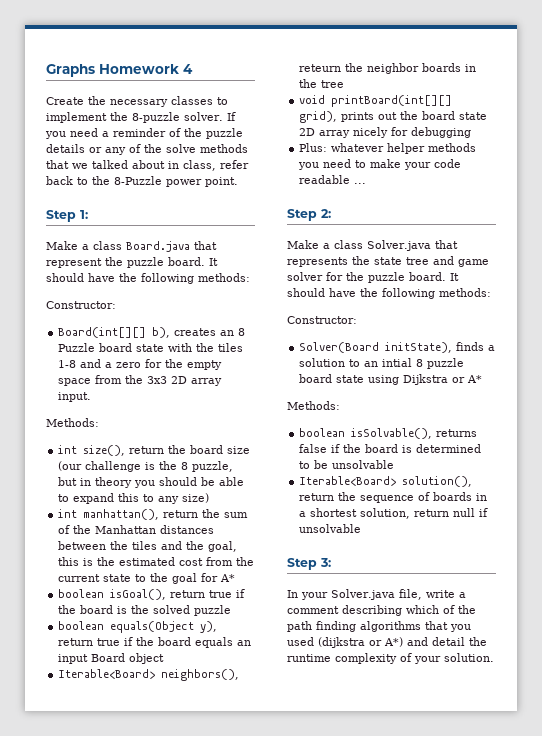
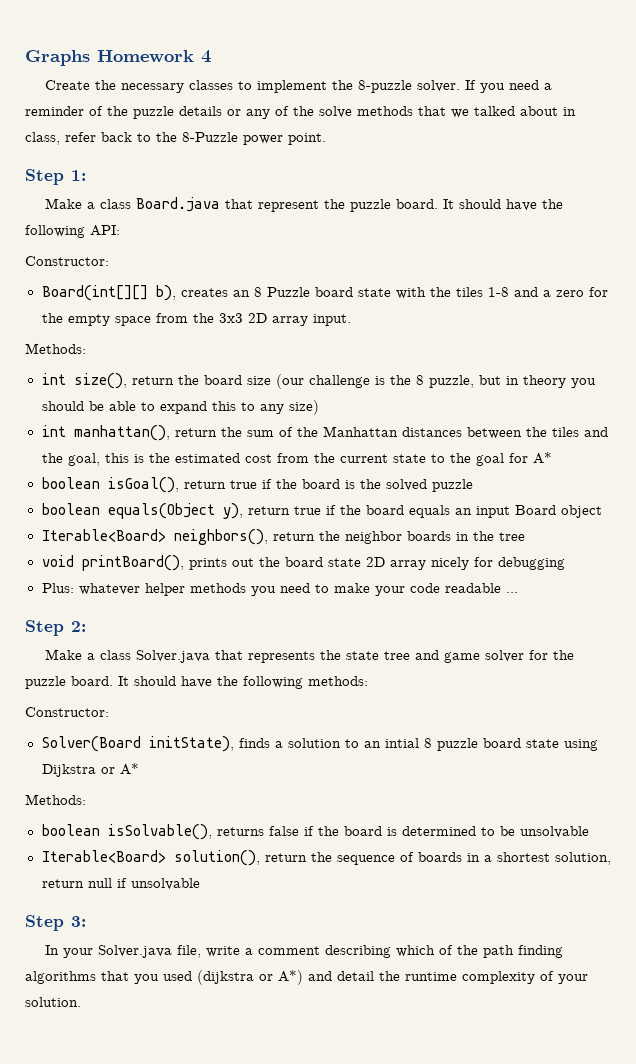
[198,273,250,282] methods: -> [90,225,120,236] API:
[299,64,342,72] reteurn -> [272,532,315,541] return
[331,95,453,107] [299,111,338,123] printBoard(int[][] grid), -> [81,555,184,571] printBoard(),

